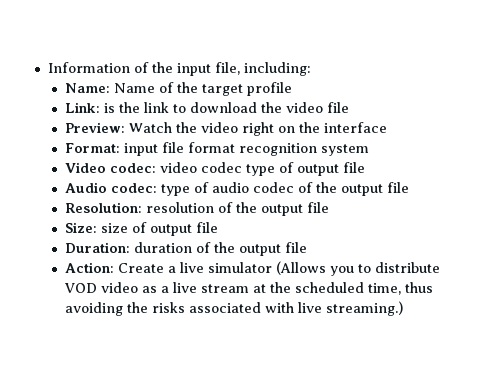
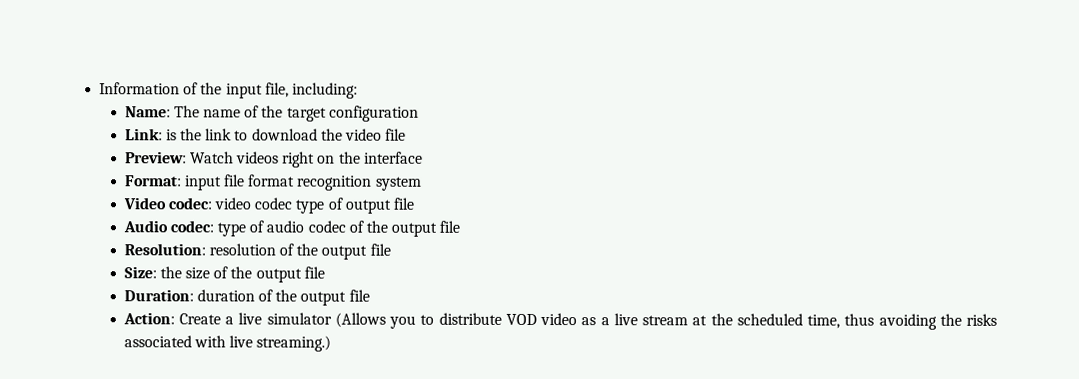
[113,83,155,93] Name -> [173,105,242,118] The name
[246,82,292,96] profile -> [328,105,419,122] configuration
[175,122,238,133] the video -> [236,151,280,164] videos
(97, 227) none -> [159,266,182,279] the
(147, 227) none -> [230,266,253,279] the

